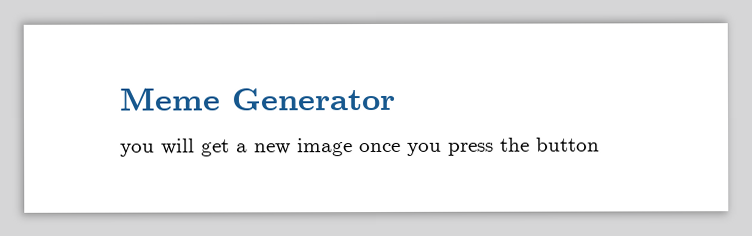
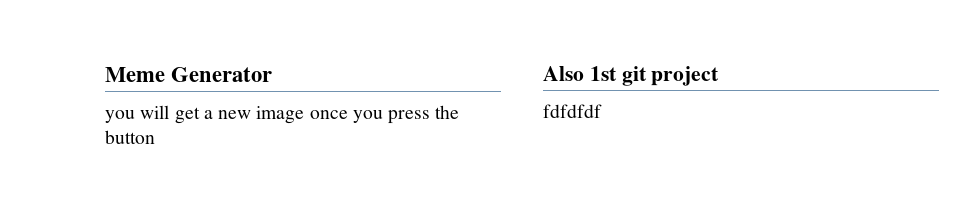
(600, 144) none -> [543,66,720,86] [543,104,602,118] // Also 1st git project // fdfdfdf

